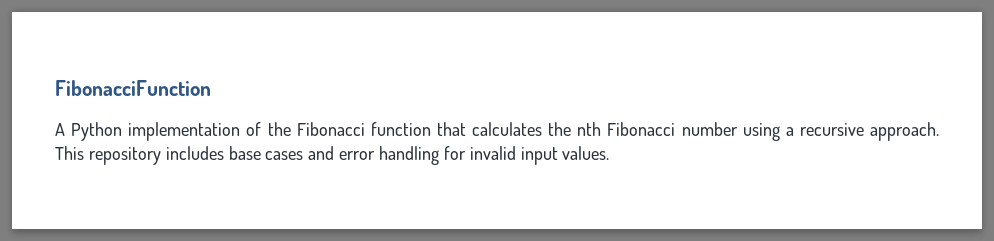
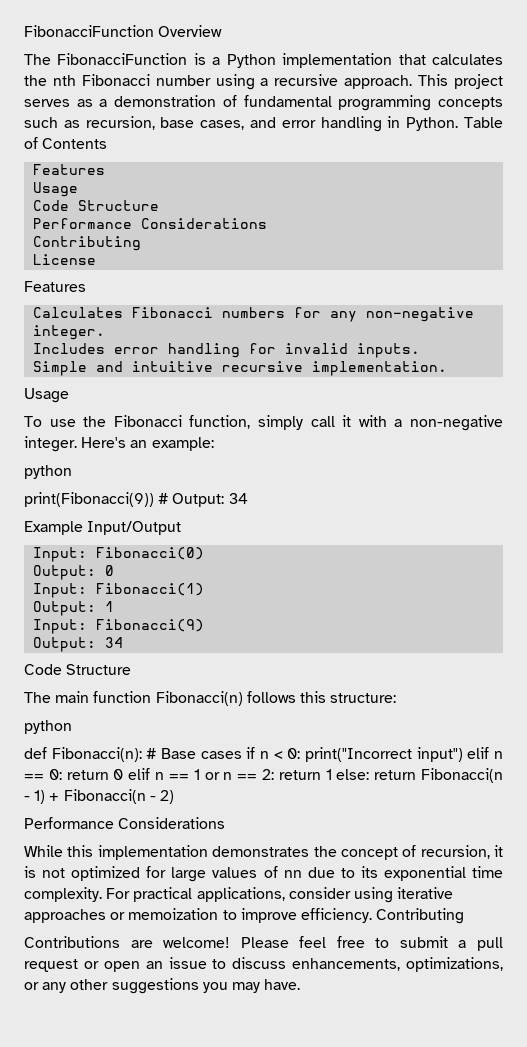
[55,80,211,96] [55,122,431,141] FibonacciFunction // A Python implementation of the Fibonacci function -> [24,25,223,37] [24,53,393,68] FibonacciFunction Overview // The FibonacciFunction is a Python implementation
[88,146,610,165] repository includes base cases and error handling for invalid input values. -> [454,74,504,89] [24,95,503,111] [24,116,504,132] [24,137,108,149] [33,164,106,175] [33,182,79,197] [33,200,160,211] [33,218,268,229] [33,236,142,251] [33,254,97,265] [24,281,86,292] [33,307,475,322] [33,325,106,340] [33,343,421,358] [33,361,448,376] [24,388,69,403] [24,415,504,431] [24,436,214,452] [24,465,72,479] [24,492,248,507] [24,521,182,535] [33,547,205,562] [33,565,115,580] [33,583,205,598] [33,601,115,616] [33,619,205,634] [33,637,124,652] [24,664,132,675] [24,691,397,706] [24,720,72,734] [24,747,504,762] [24,768,503,783] [24,789,174,804] [24,817,226,829] [24,845,503,860] [24,866,503,882] [24,887,454,903] [24,908,465,924] [24,936,503,951] [24,957,503,972] [24,978,301,994] project serves as a demonstration of fundamental programming concepts such as recursion, base cases, and error handling in Python. Table of Contents // Features // Usage // Code Structure // Performance Considerations // Contributing // License // Features // Calculates Fibonacci numbers for any non-negative integer. // Includes error handling for invalid inputs. // Simple and intuitive recursive implementation. // Usage // To use the Fibonacci function, simply call it with a non-negative integer. Here's an example: // python // print(Fibonacci(9)) # Output: 34 // Example Input/Output // Input: Fibonacci(0) // Output: 0 // Input: Fibonacci(1) // Output: 1 // Input: Fibonacci(9) // Output: 34 // Code Structure // The main function Fibonacci(n) follows this structure: // python // def Fibonacci(n): # Base cases if n < 0: print("Incorrect input") elif n == 0: return 0 elif n == 1 or n == 2: return 1 else: return Fibonacci(n - 1) + Fibonacci(n - 2) // Performance Considerations // While this implementation demonstrates the concept of recursion, it is not optimized for large values of nn due to its exponential time complexity. For practical applications, consider using iterative approaches or memoization to improve efficiency. Contributing // Contributions are welcome! Please feel free to submit a pull request or open an issue to discuss enhancements, optimizations, or any other suggestions you may have.

